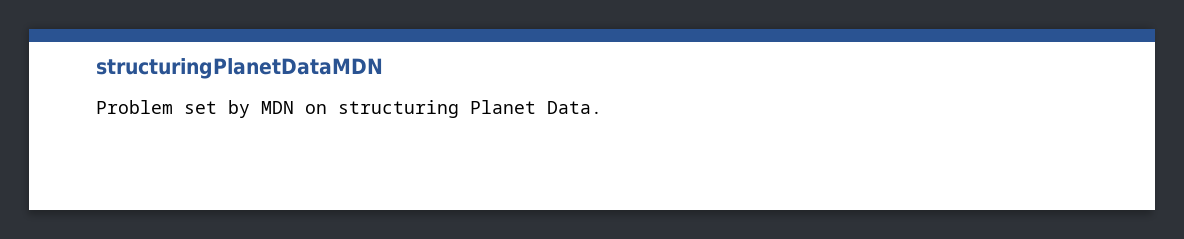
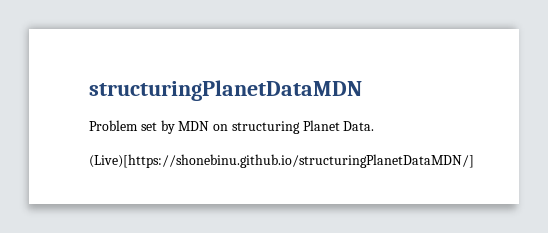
(602, 107) none -> [89,154,474,168] // (Live)[https://shonebinu.github.io/structuringPlanetDataMDN/]

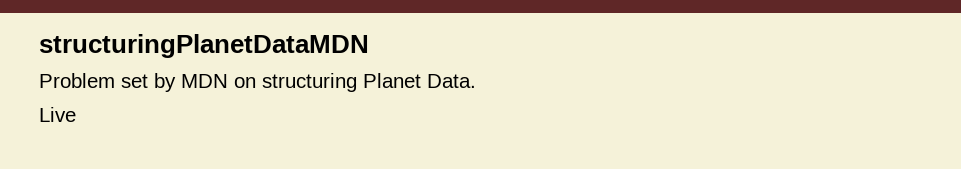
[89,154,474,168] (Live)[https://shonebinu.github.io/structuringPlanetDataMDN/] -> [39,107,76,122] Live

